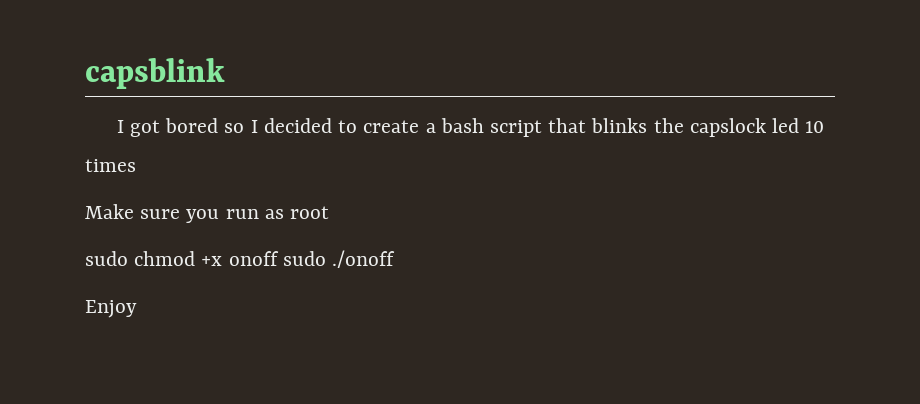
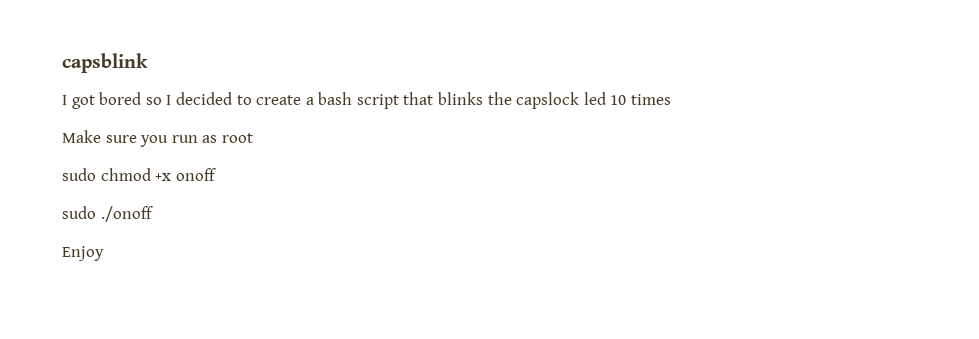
(279, 258) none -> (216, 174) //

